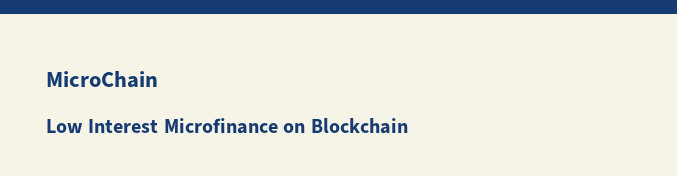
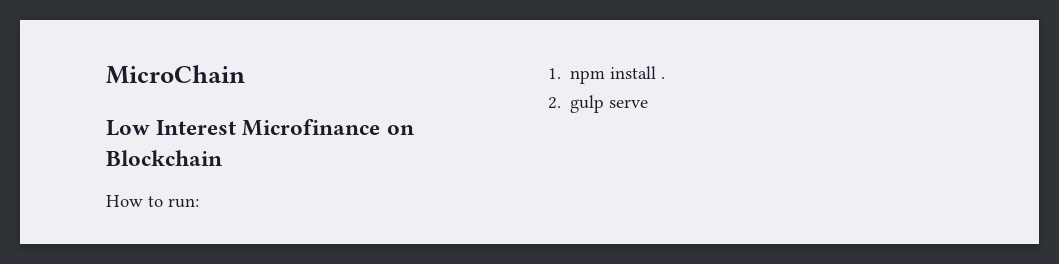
(408, 126) none -> [106,195,199,208] [548,66,666,84] [548,95,649,113] // How to run: // 1. npm install . // 2. gulp serve

